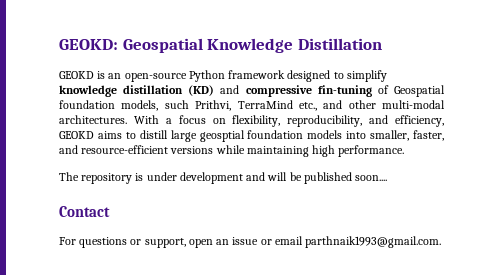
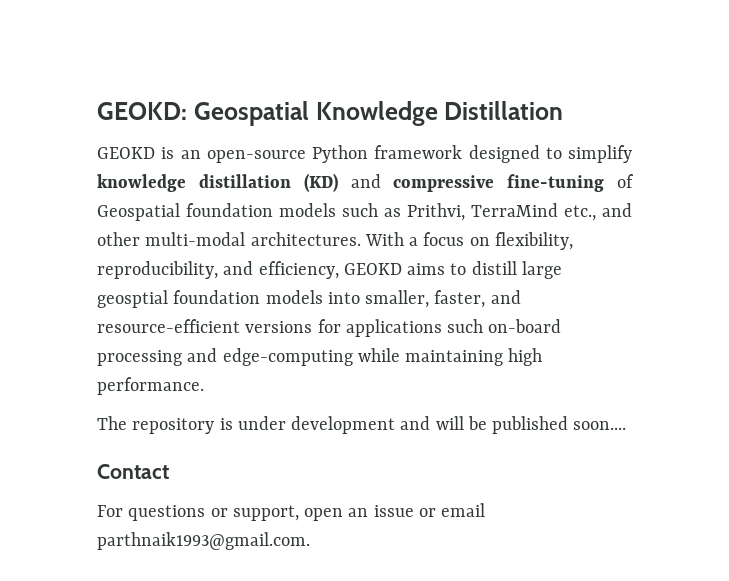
[317,85,372,97] fin-tuning -> [507,174,605,192] fine-tuning
[121,100,189,111] models, such -> [279,203,401,217] models such as
(214, 150) none -> [317,319,562,337] [97,348,353,366] for applications such on-board processing and edge-computing

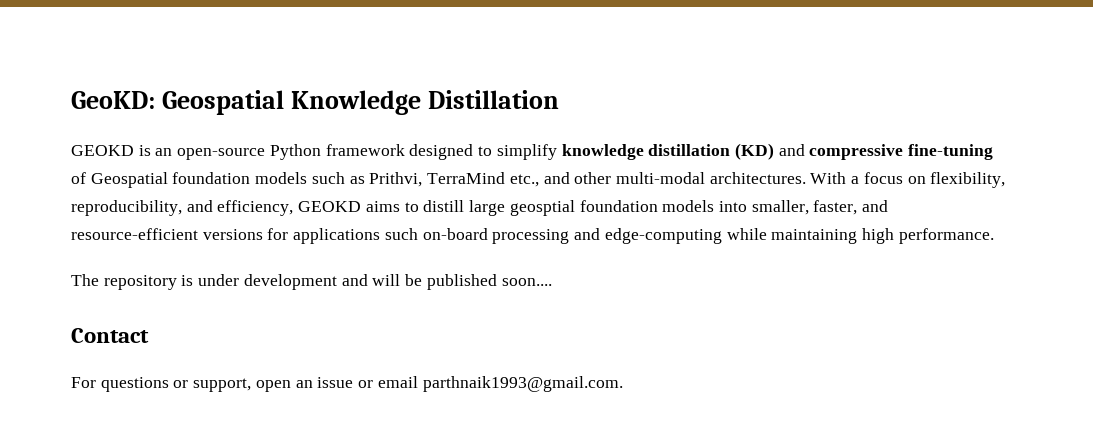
[97,102,187,120] GEOKD: -> [71,91,155,109] GeoKD:

